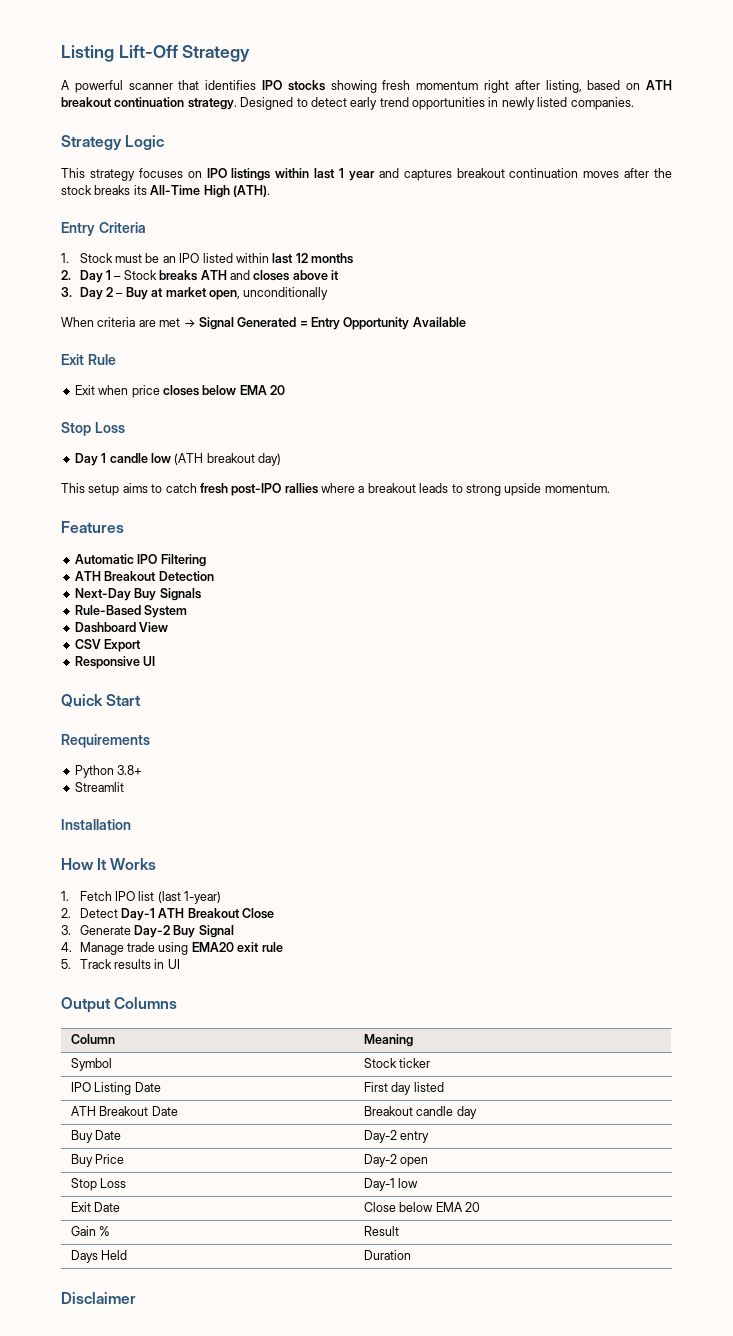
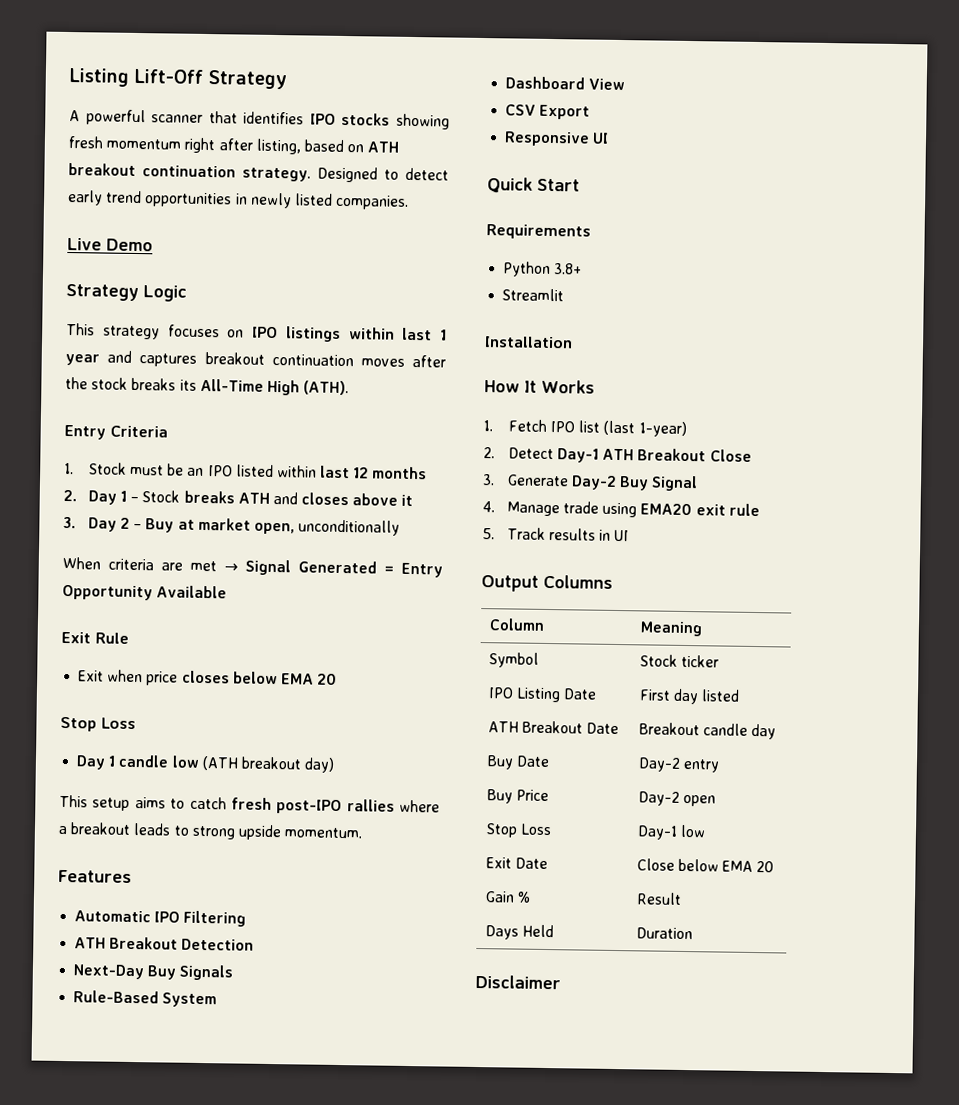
(634, 103) none -> [67,237,153,252] // Live Demo

